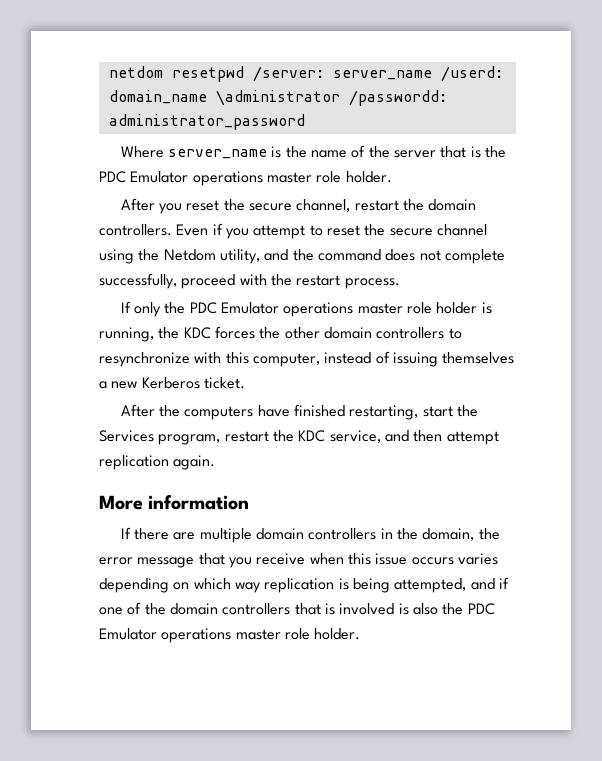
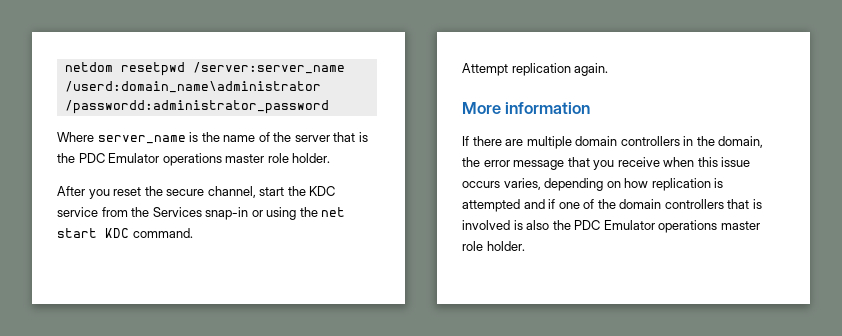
[252,66,503,82] [108,90,447,106] [108,114,305,130] /server: server_name /userd: domain_name \administrator /passwordd: administrator_password -> [192,62,345,74] [64,81,321,93] [64,100,329,114] /server:server_name /userd:domain_name\administrator /passwordd:administrator_password
[354,199,477,211] [99,223,487,239] [99,249,505,264] [99,273,400,289] [120,301,492,317] [99,326,462,342] [99,351,515,367] [99,377,245,389] [120,404,478,420] [99,430,499,445] restart the domain controllers. Even if you attempt to reset the secure channel using the Netdom utility, and the command does not complete successfully, proceed with the restart process. // If only the PDC Emulator operations master role holder is running, the KDC forces the other domain controllers to resynchronize with this computer, instead of issuing themselves a new Kerberos ticket. // After the computers have finished restarting, start the Services program, restart the KDC service, and then attempt -> [259,186,336,196] [57,207,346,220] [57,228,193,238] [462,63,508,76] start the KDC service from the Services snap-in or using the net start KDC command. // Attempt
[457,553,498,565] varies -> [503,178,541,190] varies,
[193,578,467,593] which way replication is being attempted, -> [624,178,724,191] [462,199,520,212] how replication is attempted

